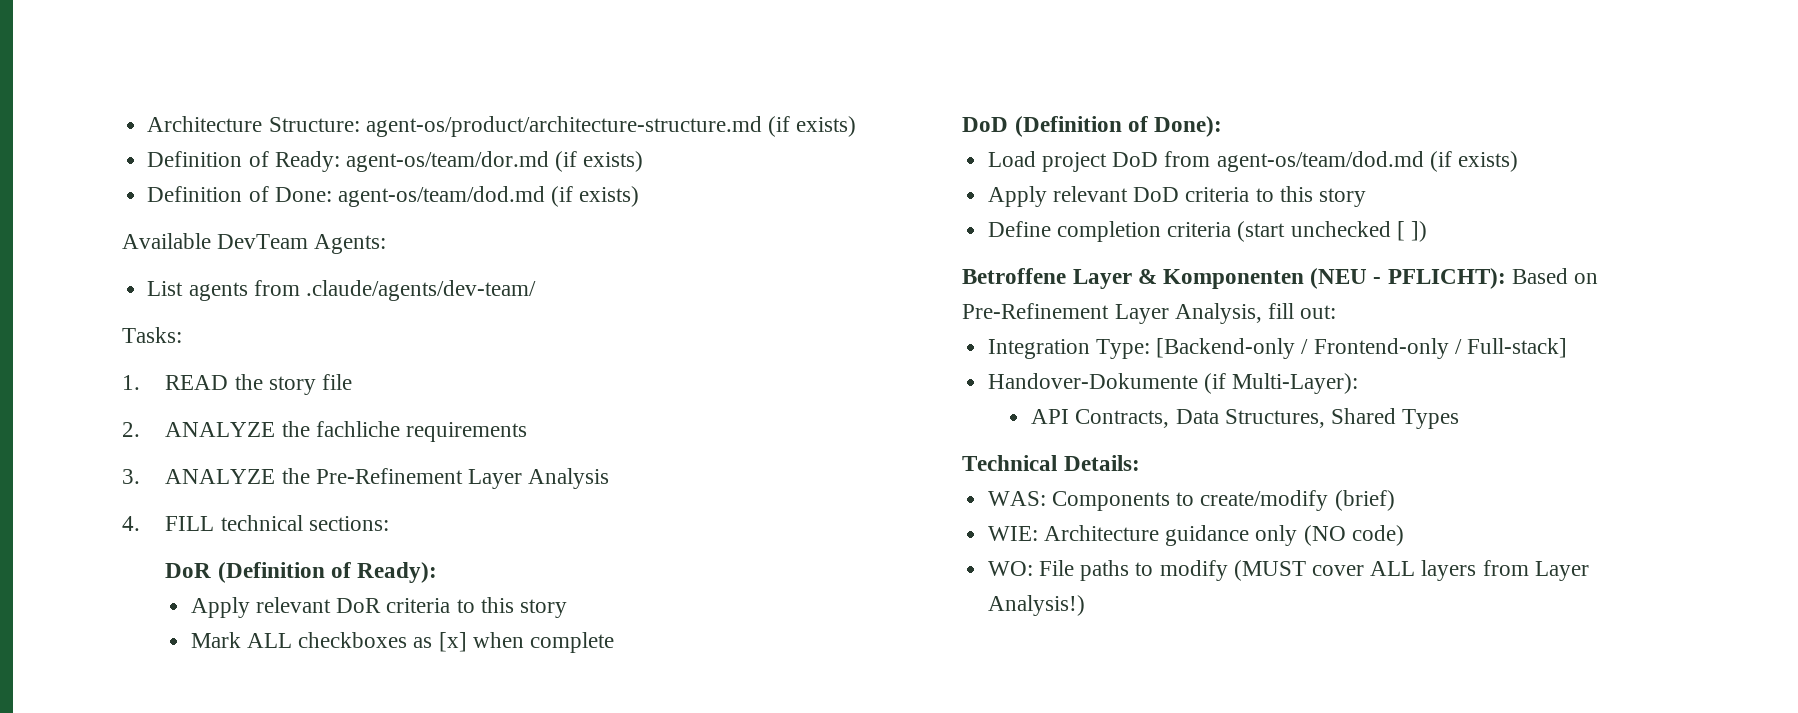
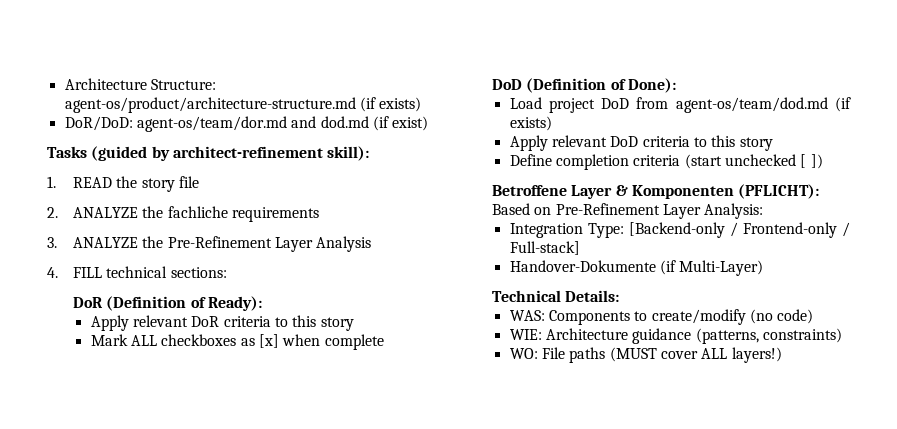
[147,151,644,172] [147,186,640,207] [122,233,387,254] [147,280,536,301] [122,327,182,343] Definition of Ready: agent-os/team/dor.md (if exists) // Definition of Done: agent-os/team/dod.md (if exists) // Available DevTeam Agents: // List agents from .claude/agents/dev-team/ // Tasks: -> [64,116,429,132] [47,146,370,161] DoR/DoD: agent-os/team/dor.md and dod.md (if exist) // Tasks (guided by architect-refinement skill):
[1310,268,1506,289] (NEU - PFLICHT): -> [738,184,820,199] (PFLICHT):
[1174,303,1337,324] Analysis, fill out: -> [704,203,764,219] Analysis:
[1232,373,1359,394] [1031,408,1460,429] Multi-Layer): // API Contracts, Data Structures, Shared Types -> [679,260,764,276] Multi-Layer)
[1334,490,1395,511] (brief) -> [750,309,814,324] (no code)
[1255,525,1404,546] only (NO code) -> [695,328,843,344] (patterns, constraints)
[1135,560,1228,581] to modify -> (606, 355) none
[1421,560,1589,581] [987,595,1085,616] layers from Layer Analysis!) -> [731,347,782,363] layers!)

